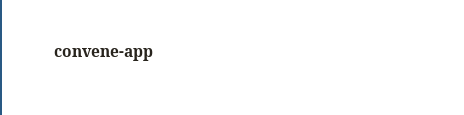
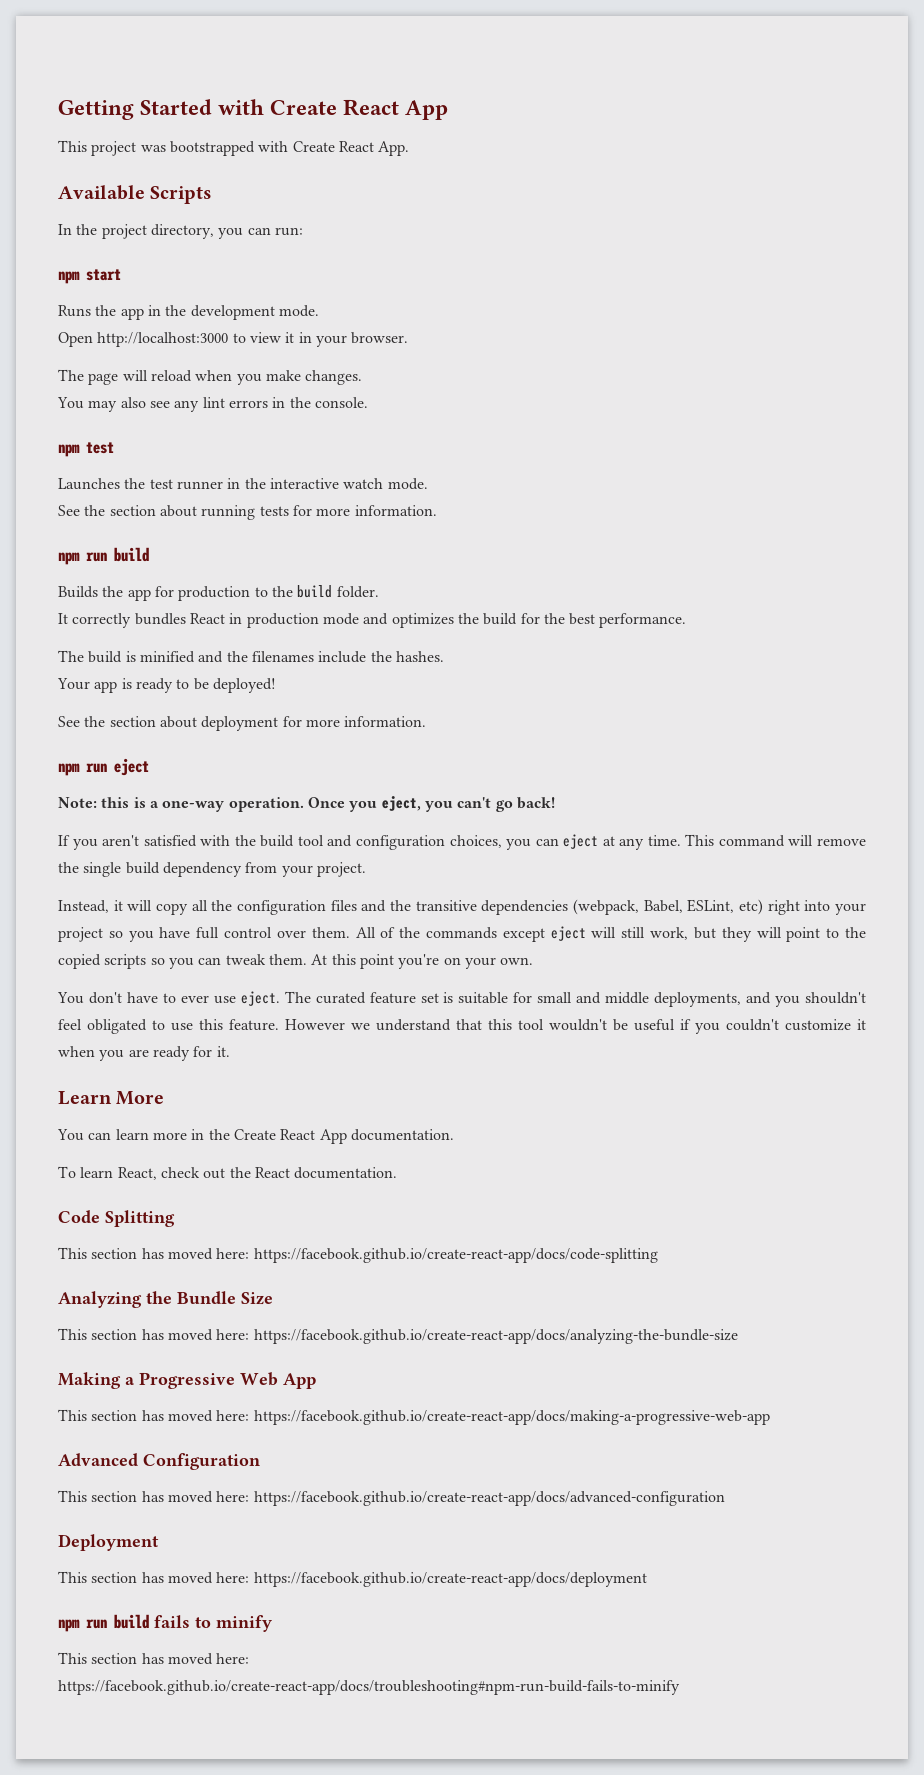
[54,48,153,61] convene-app -> [58,99,449,120] [58,140,410,156] [58,185,213,204] [58,224,303,239] [58,269,121,284] [58,305,319,320] [58,332,409,347] [58,369,363,385] [57,397,368,412] [58,442,114,457] [58,478,428,490] [58,505,437,520] [58,547,149,565] [58,585,379,601] [58,613,687,628] [58,650,444,663] [57,678,276,693] [58,716,427,731] [58,758,149,776] [58,796,555,812] [58,834,866,850] [58,862,366,877] [58,899,866,915] [58,926,867,942] [58,954,534,969] [57,991,867,1007] [58,1019,866,1034] [58,1046,230,1061] [58,1091,165,1105] [57,1129,454,1144] [58,1166,398,1180] [58,1210,175,1227] [58,1247,658,1263] [58,1291,273,1308] [58,1328,738,1344] [58,1372,316,1389] [58,1409,770,1425] [58,1453,260,1470] [58,1490,725,1506] [58,1534,159,1551] [58,1571,647,1587] [58,1614,272,1632] [58,1652,250,1665] [58,1680,680,1695] Getting Started with Create React App // This project was bootstrapped with Create React App. // Available Scripts // In the project directory, you can run: // npm start // Runs the app in the development mode. // Open http://localhost:3000 to view it in your browser. // The page will reload when you make changes. // You may also see any lint errors in the console. // npm test // Launches the test runner in the interactive watch mode. // See the section about running tests for more information. // npm run build // Builds the app for production to the build folder. // It correctly bundles React in production mode and optimizes the build for the best performance. // The build is minified and the filenames include the hashes. // Your app is ready to be deployed! // See the section about deployment for more information. // npm run eject // Note: this is a one-way operation. Once you eject, you can't go back! // If you aren't satisfied with the build tool and configuration choices, you can eject at any time. This command will remove the single build dependency from your project. // Instead, it will copy all the configuration files and the transitive dependencies (webpack, Babel, ESLint, etc) right into your project so you have full control over them. All of the commands except eject will still work, but they will point to the copied scripts so you can tweak them. At this point you're on your own. // You don't have to ever use eject. The curated feature set is suitable for small and middle deployments, and you shouldn't feel obligated to use this feature. However we understand that this tool wouldn't be useful if you couldn't customize it when you are ready for it. // Learn More // You can learn more in the Create React App documentation. // To learn React, check out the React documentation. // Code Splitting // This section has moved here: https://facebook.github.io/create-react-app/docs/code-splitting // Analyzing the Bundle Size // This section has moved here: https://facebook.github.io/create-react-app/docs/analyzing-the-bundle-size // Making a Progressive Web App // This section has moved here: https://facebook.github.io/create-react-app/docs/making-a-progressive-web-app // Advanced Configuration // This section has moved here: https://facebook.github.io/create-react-app/docs/advanced-configuration // Deployment // This section has moved here: https://facebook.github.io/create-react-app/docs/deployment // npm run build fails to minify // This section has moved here: https://facebook.github.io/create-react-app/docs/troubleshooting#npm-run-build-fails-to-minify

